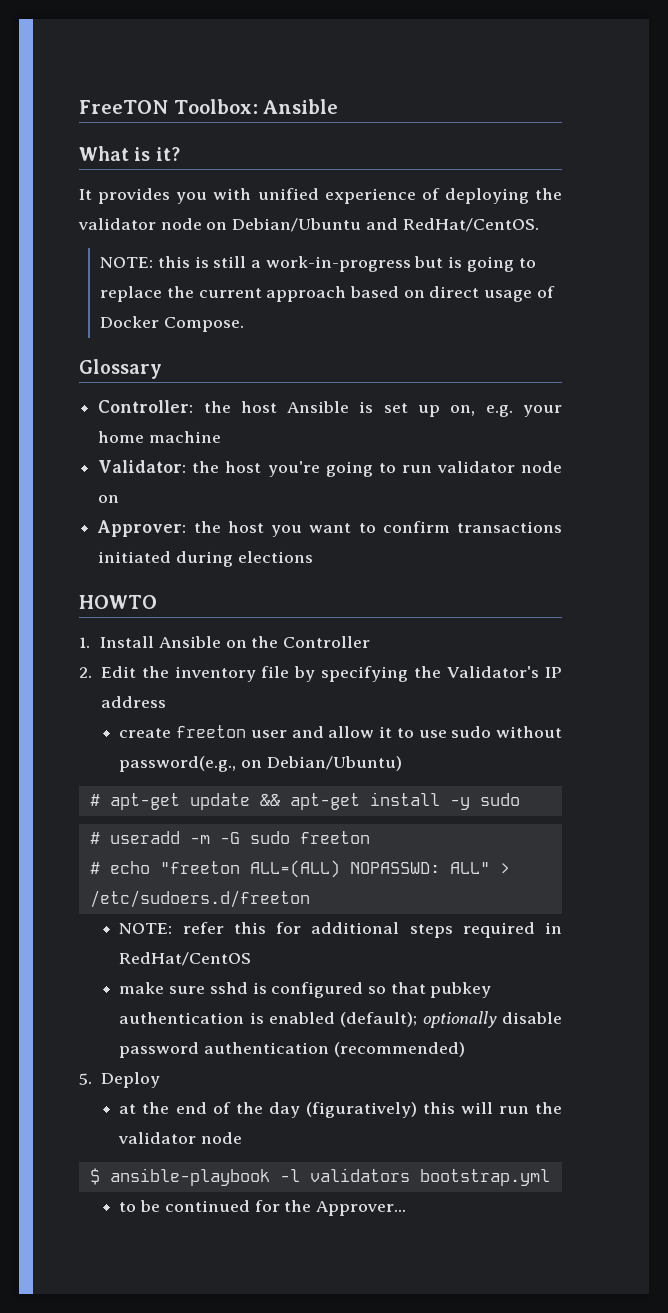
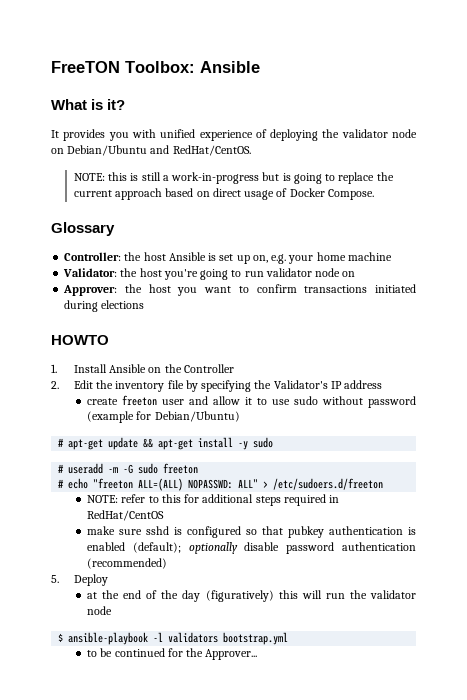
[119,756,263,772] password(e.g., on -> [368,396,416,408] [87,411,152,423] password (example for
(224, 928) none -> [148,496,159,503] to

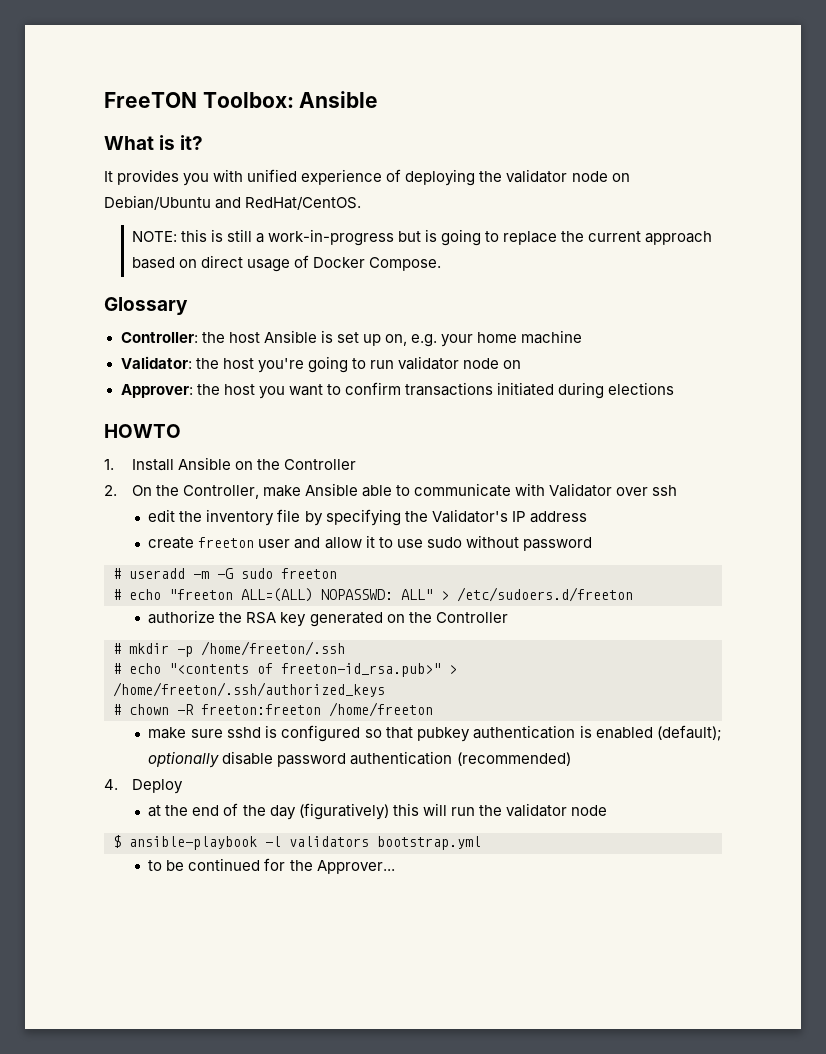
[73,380,93,389] Edit -> [131,483,678,499] [148,509,176,522] On the Controller, make Ansible able to communicate with Validator over ssh // edit
[87,411,240,423] [58,437,274,450] (example for Debian/Ubuntu) // # apt-get update && apt-get install -y sudo -> (592, 544) none
[87,494,339,506] [87,510,165,521] NOTE: refer to this for additional steps required in RedHat/CentOS -> [148,610,508,627] [113,641,345,657] [113,663,457,677] [113,682,385,697] [113,702,433,717] authorize the RSA key generated on the Controller // # mkdir -p /home/freeton/.ssh // # echo "<contents of freeton-id_rsa.pub>" > /home/freeton/.ssh/authorized_keys // # chown -R freeton:freeton /home/freeton
[51,575,59,583] 5. -> [104,779,118,790] 4.

